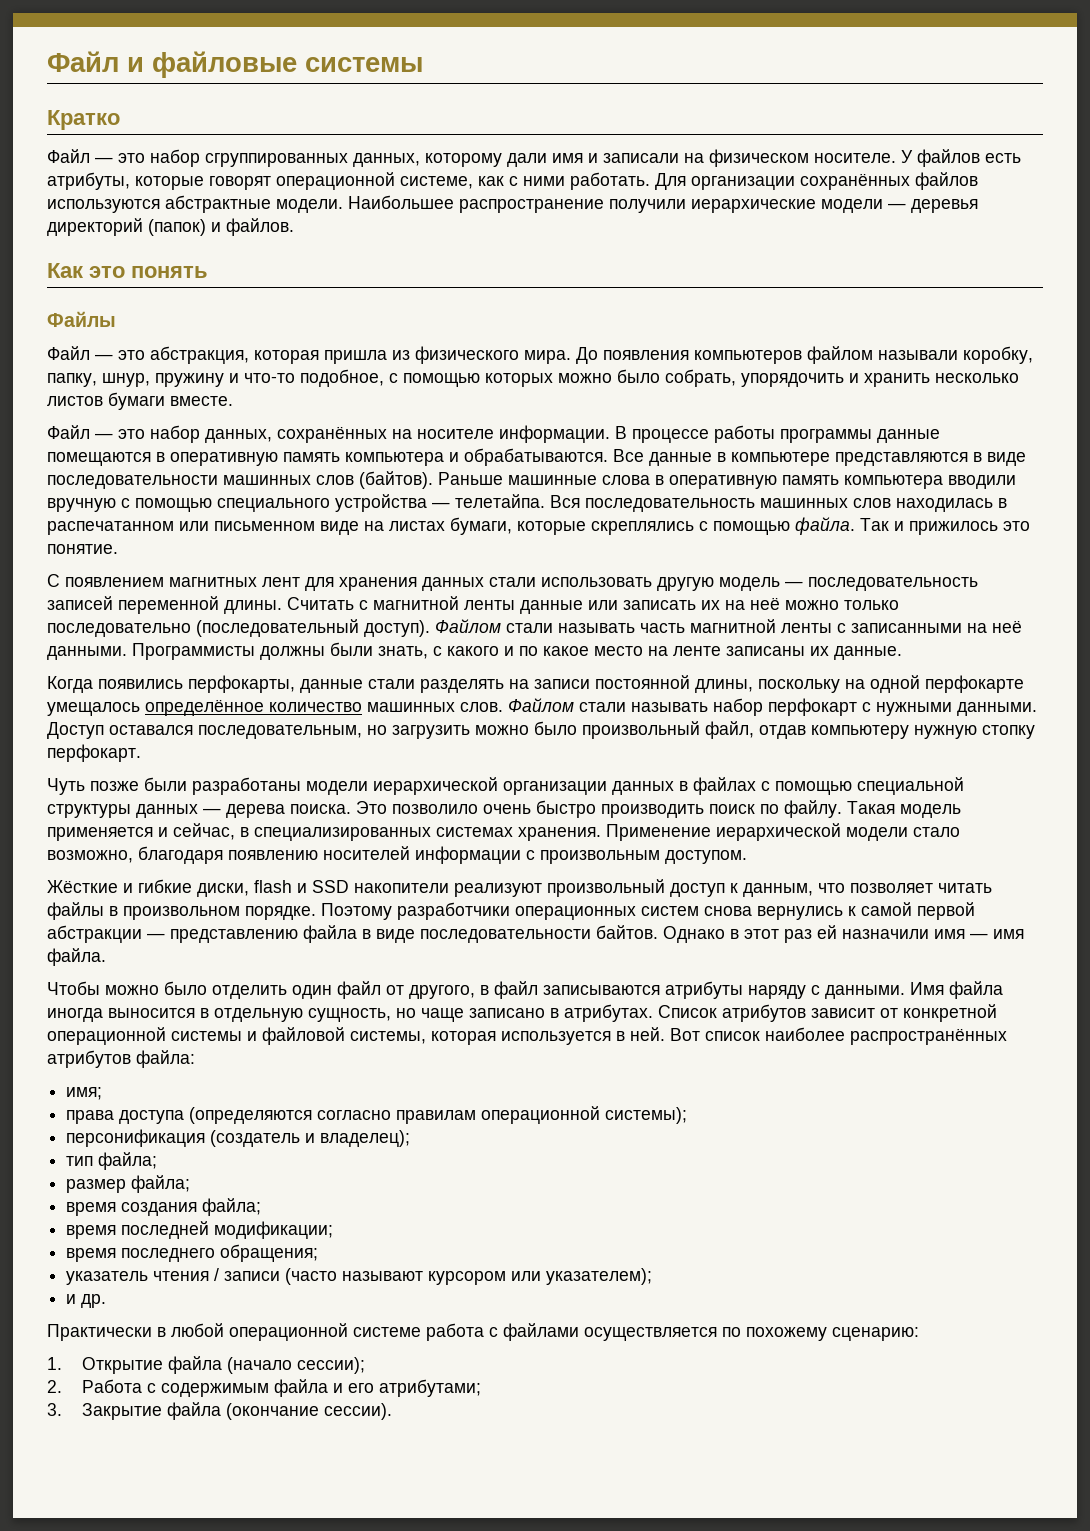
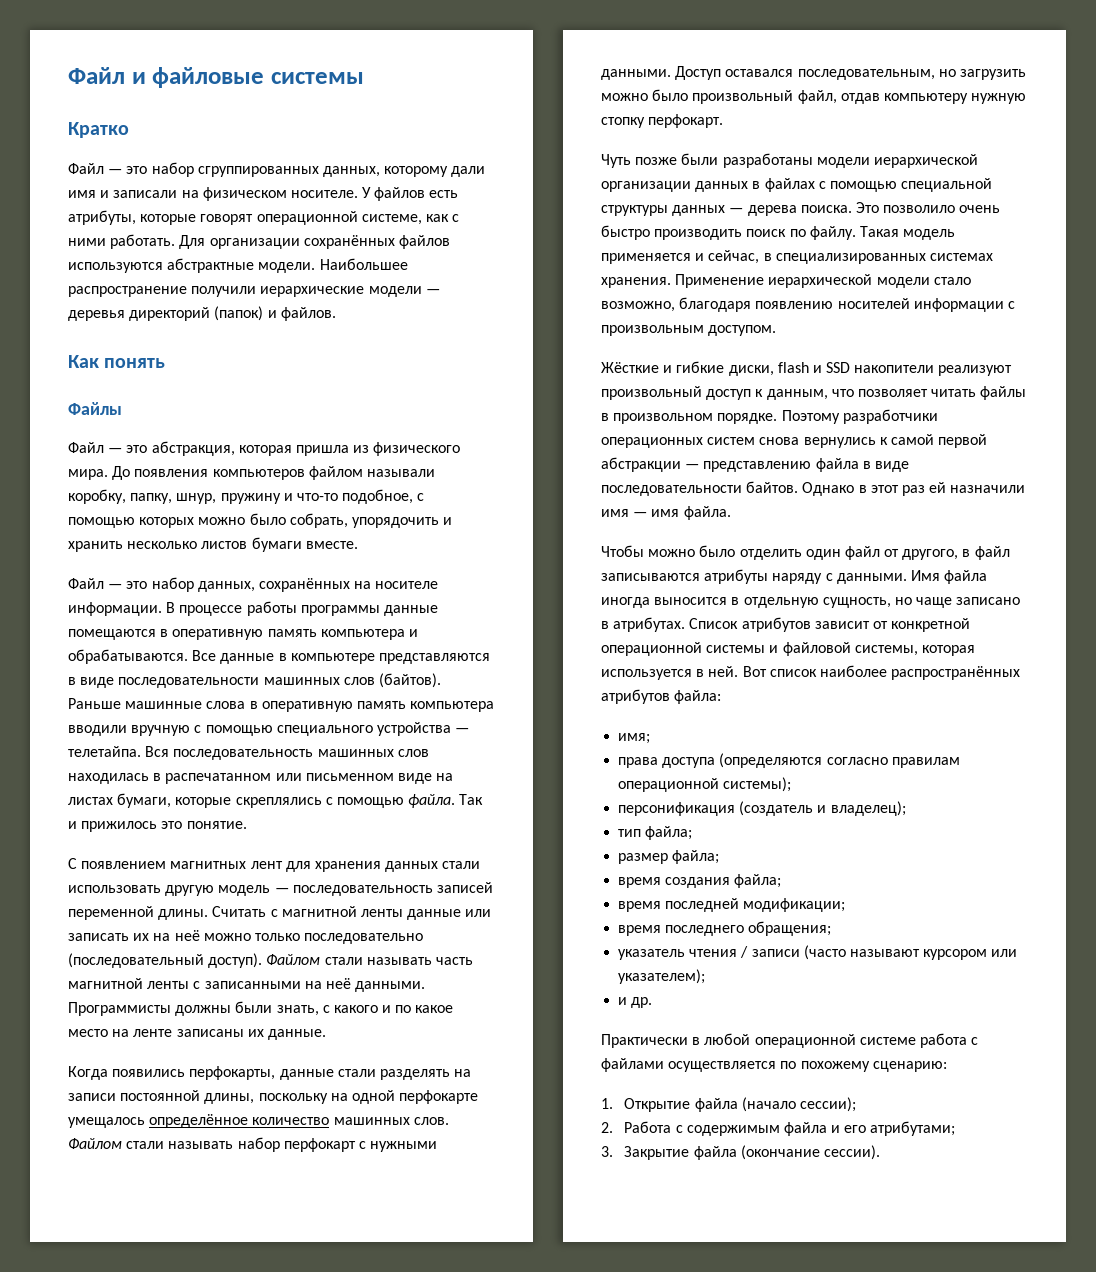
[89,266,125,278] это -> (99, 361) none

